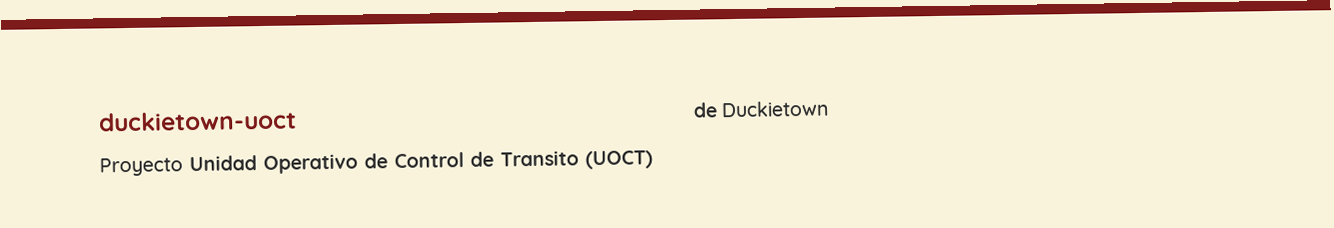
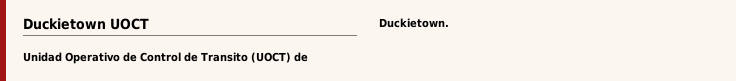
[98,110,297,132] [99,157,183,177] duckietown-uoct // Proyecto -> [23,18,149,30] Duckietown UOCT //
[721,100,830,118] Duckietown -> [379,18,449,28] Duckietown.

